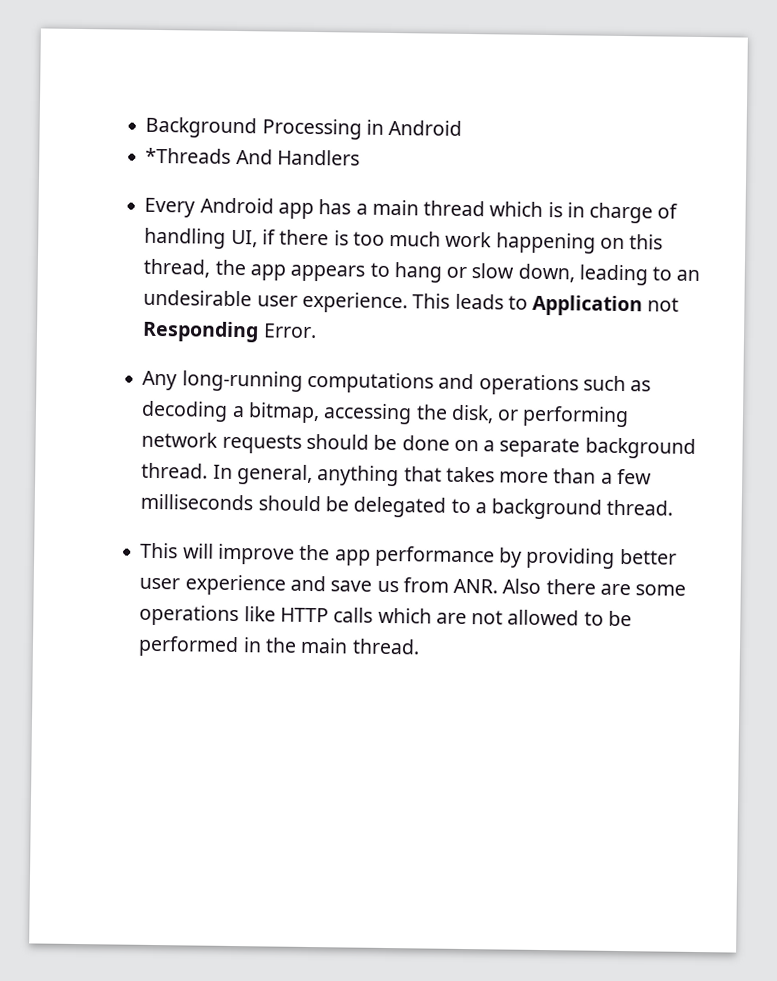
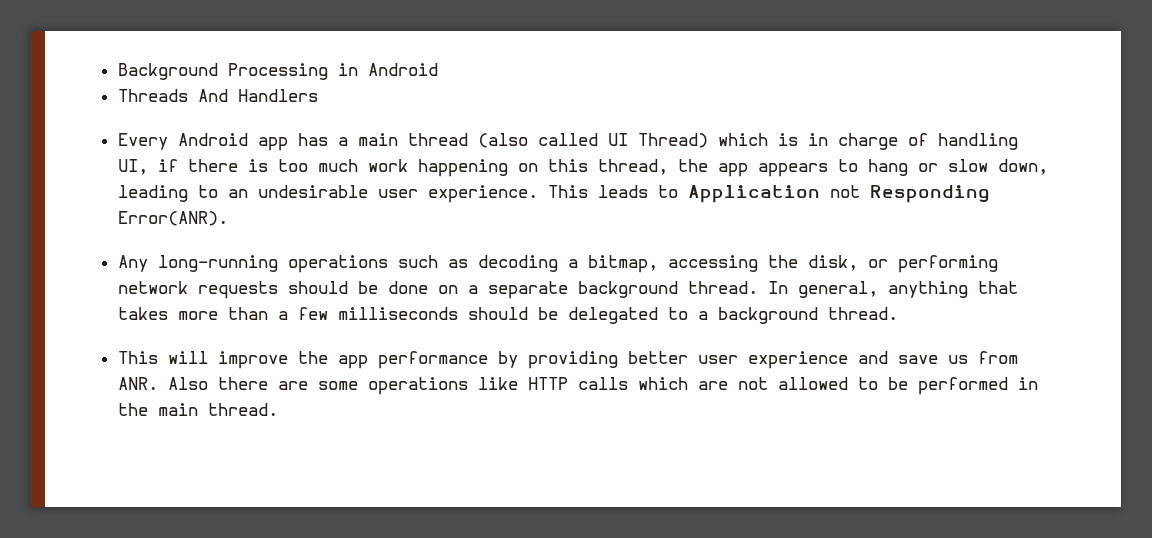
[145,147,232,164] *Threads -> [117,89,188,102] Threads
(486, 208) none -> [477,133,708,148] (also called UI Thread)
[262,323,317,339] Error. -> [117,211,228,226] Error(ANR).
[306,371,475,394] computations and -> (278, 263) none

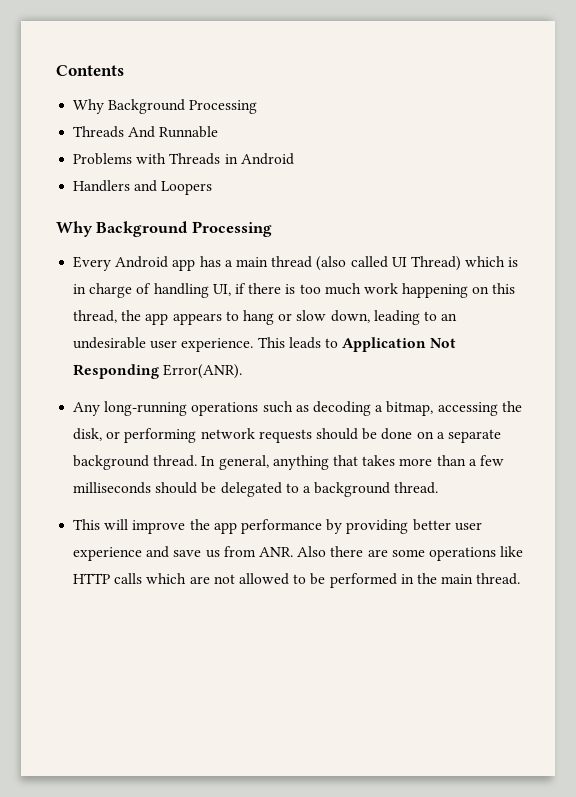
[117,63,328,80] Background Processing -> [56,65,124,76] [73,99,258,114] [73,126,219,138] [73,153,221,165] Contents // Why Background Processing // Threads And Runnable // Problems with Threads
[117,89,228,102] Threads And -> (294, 159) none
(318, 95) none -> [134,180,213,195] [56,221,272,237] and Loopers // Why Background Processing
[829,185,860,198] not -> [430,338,457,348] Not

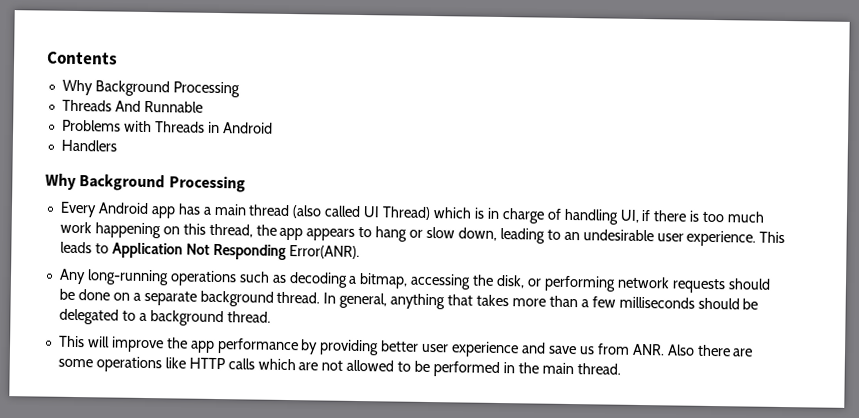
[134,180,213,195] and Loopers -> (117, 145) none

